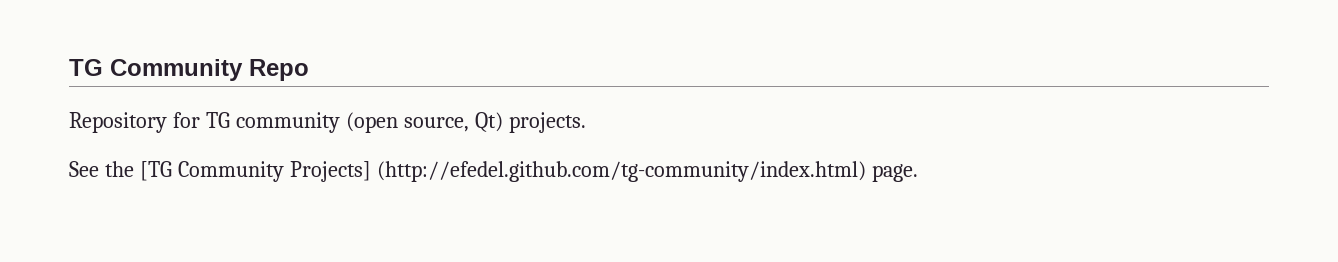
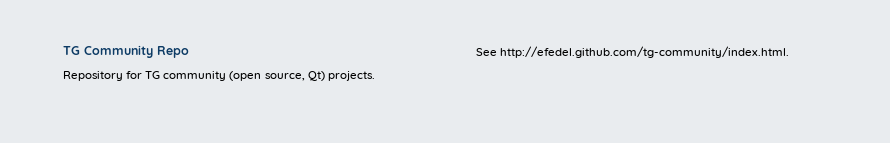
[104,161,918,182] the [TG Community Projects] (http://efedel.github.com/tg-community/index.html) page. -> [500,46,790,58] http://efedel.github.com/tg-community/index.html.

